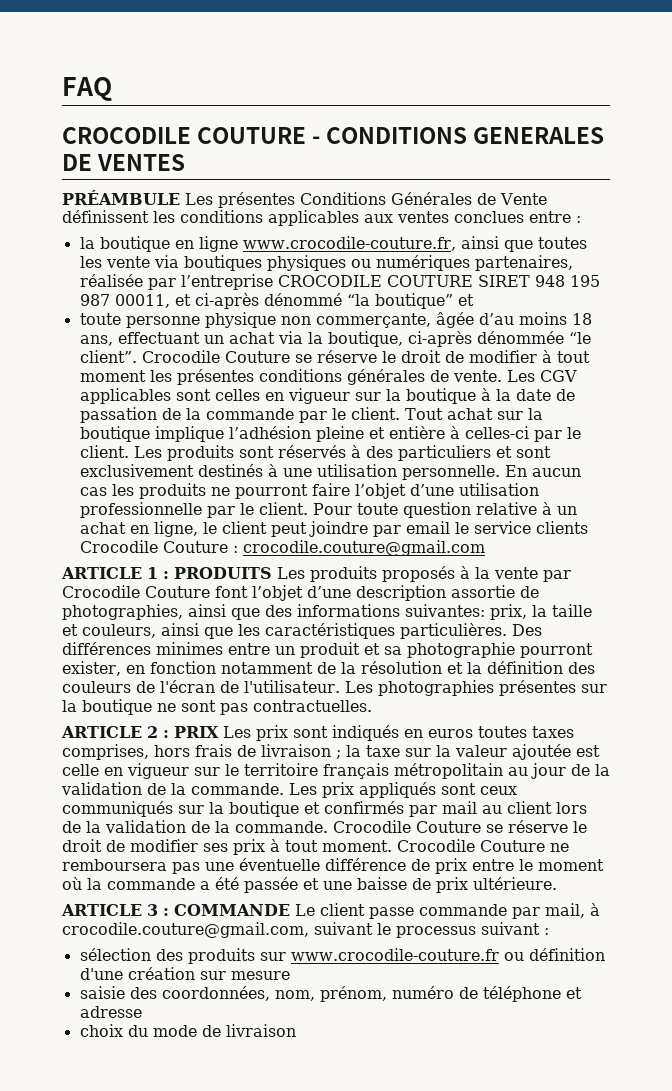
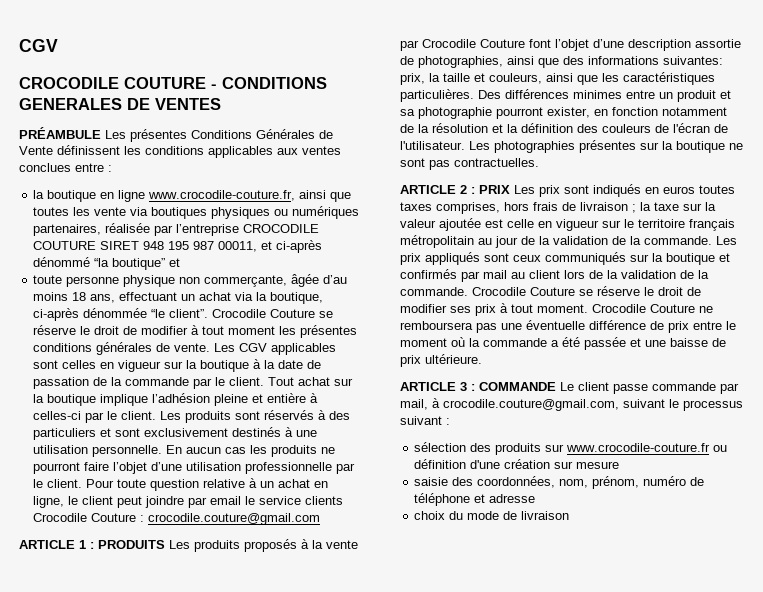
[62,77,112,101] FAQ -> [19,39,58,52] CGV

